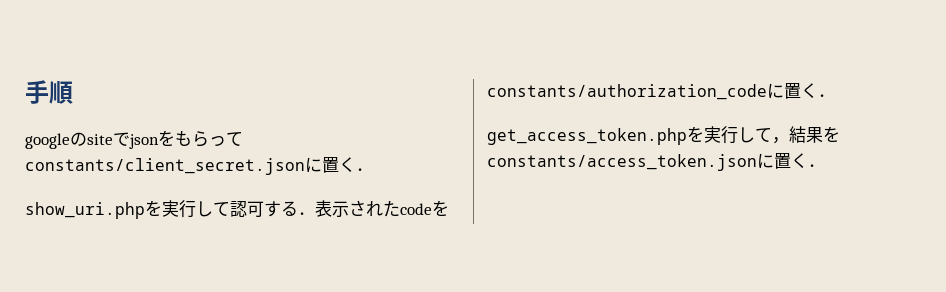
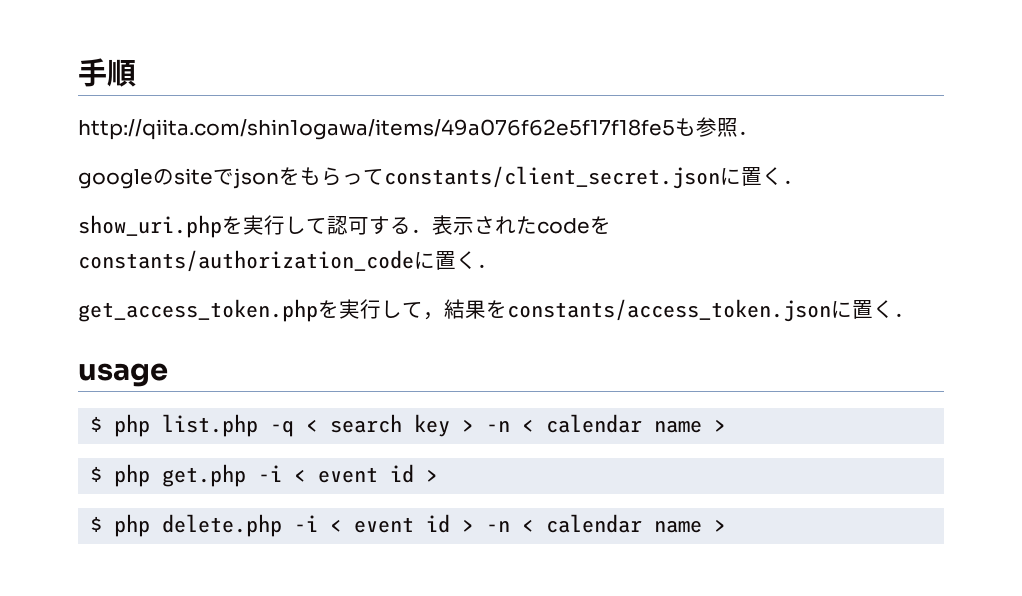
(73, 92) none -> [78,117,759,140] // http://qiita.com/shin1ogawa/items/49a076f62e5f17f18fe5も参照．
(825, 165) none -> [78,363,168,387] [90,414,727,437] [90,464,439,487] [90,514,727,537] // usage // $ php list.php -q < search key > -n < calendar name > // $ php get.php -i < event id > // $ php delete.php -i < event id > -n < calendar name >

